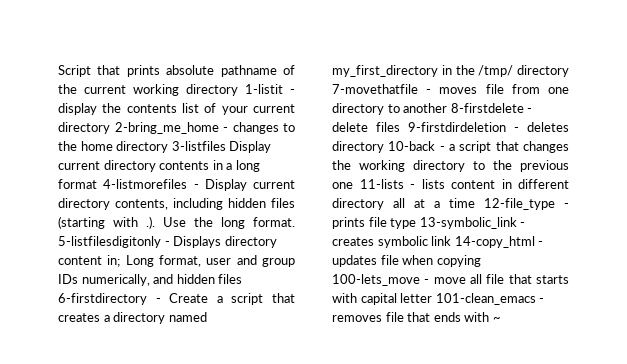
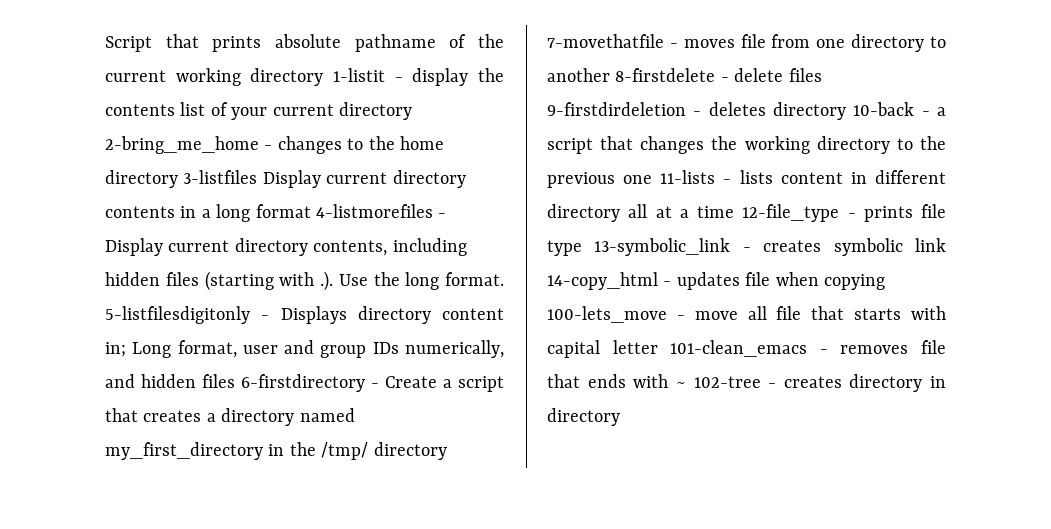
(501, 319) none -> [693,374,946,392] [547,408,620,426] 102-tree - creates directory in directory

